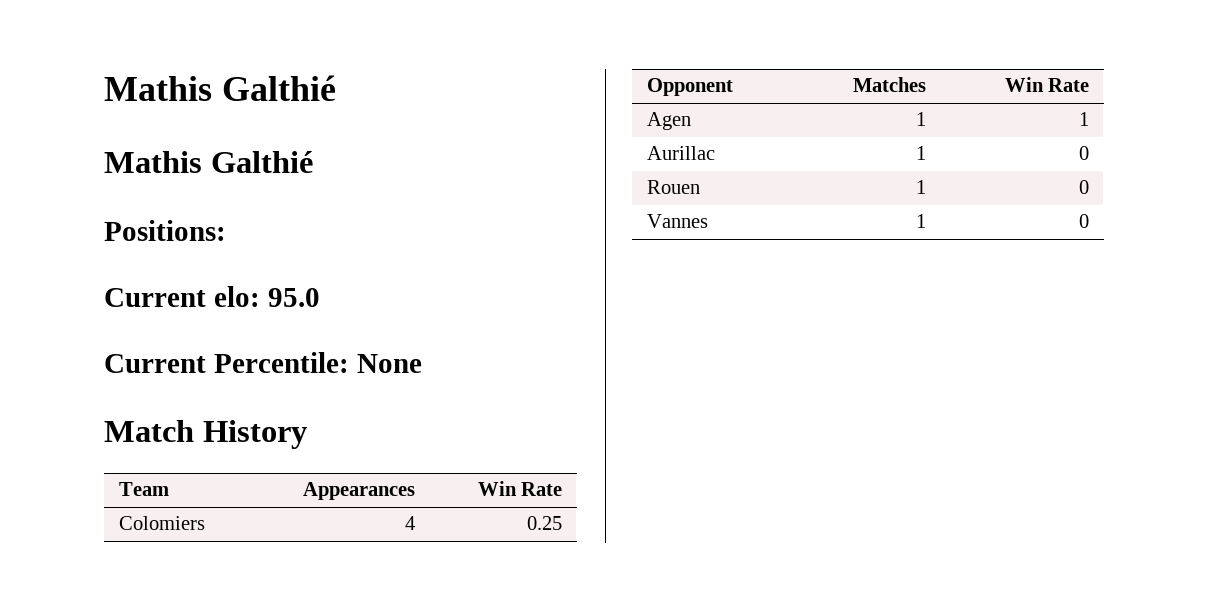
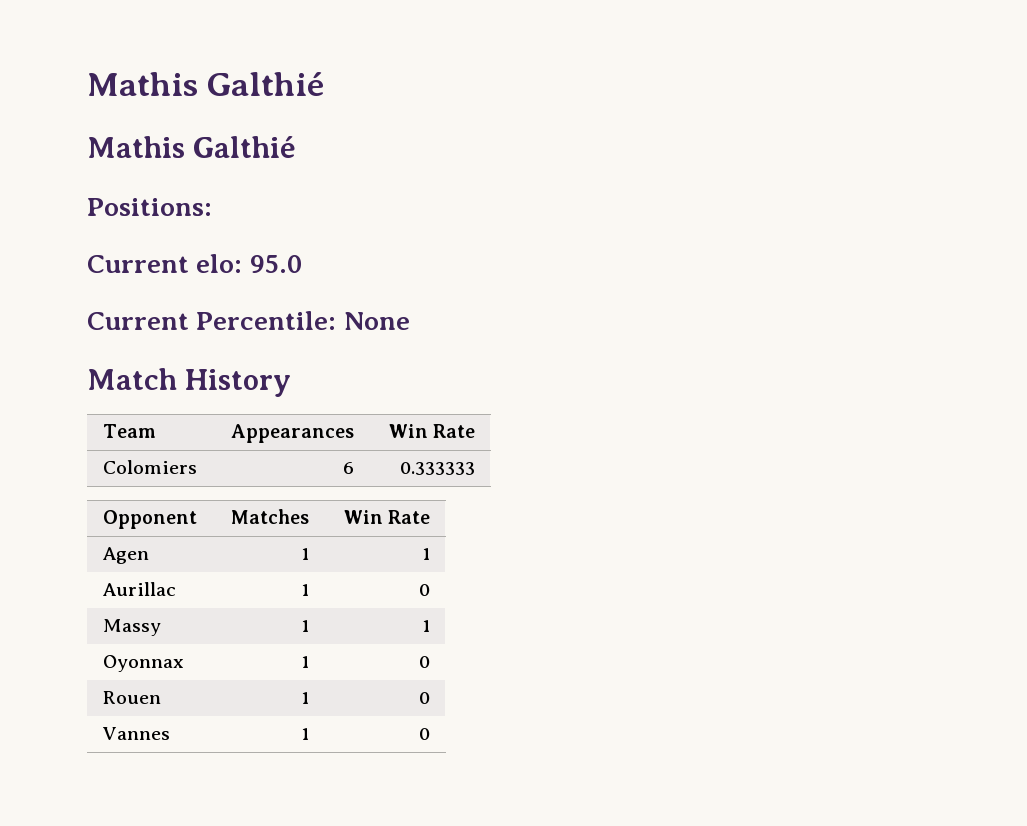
[405,516,416,530] [527,516,563,530] 4 | 0.25 -> [343,462,355,474] [400,462,476,475] 6 | 0.333333
(1090, 153) none -> [102,619,161,636] [301,620,310,632] [422,620,431,632] [102,655,184,672] [301,656,310,668] [419,656,431,668] // Massy | 1 | 1 // Oyonnax | 1 | 0

